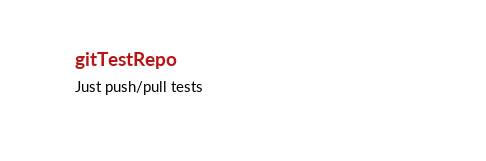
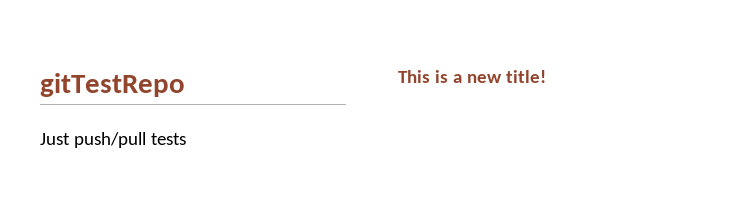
(203, 86) none -> [398,70,546,83] // This is a new title!

